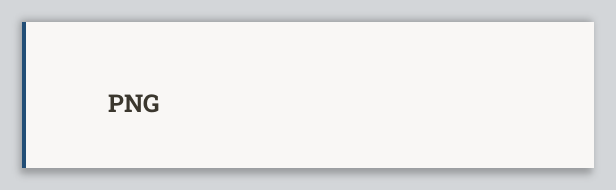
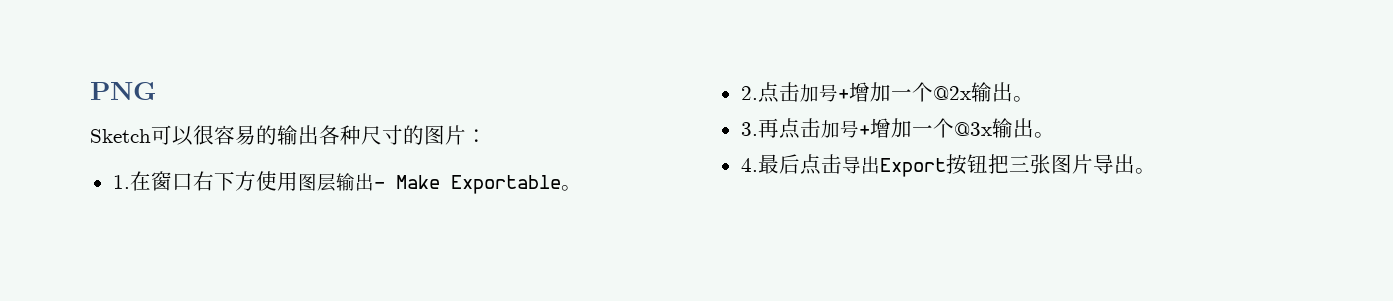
(159, 103) none -> [90,125,487,146] [112,171,582,194] [740,82,1034,103] [740,118,1055,139] [740,154,1156,177] // Sketch可以很容易的输出各种尺寸的图片： // 1.在窗口右下方使用图层输出- Make Exportable。 // 2.点击加号+增加一个@2x输出。 // 3.再点击加号+增加一个@3x输出。 // 4.最后点击导出Export按钮把三张图片导出。

